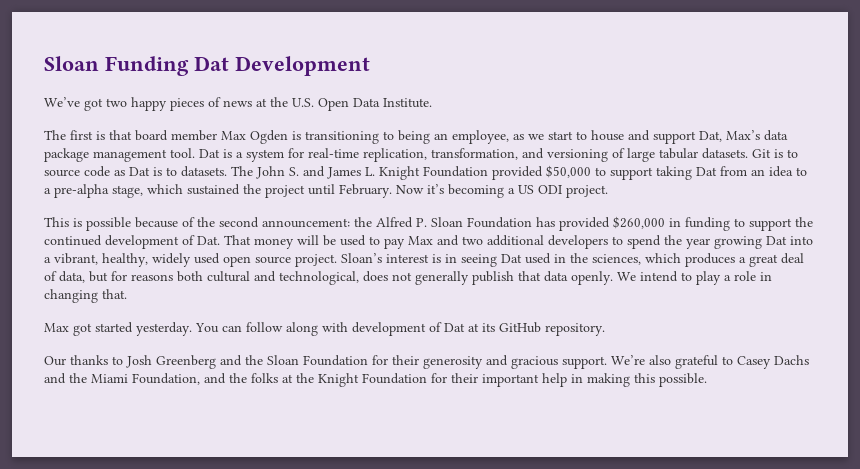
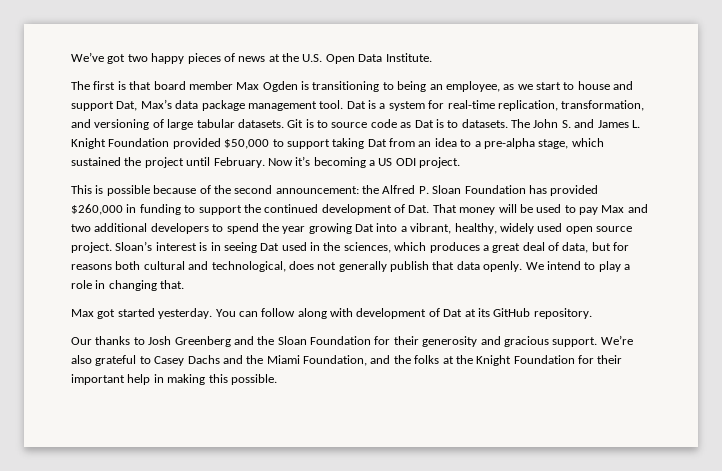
[44,56,370,76] Sloan Funding Dat Development // -> (71, 57) none

